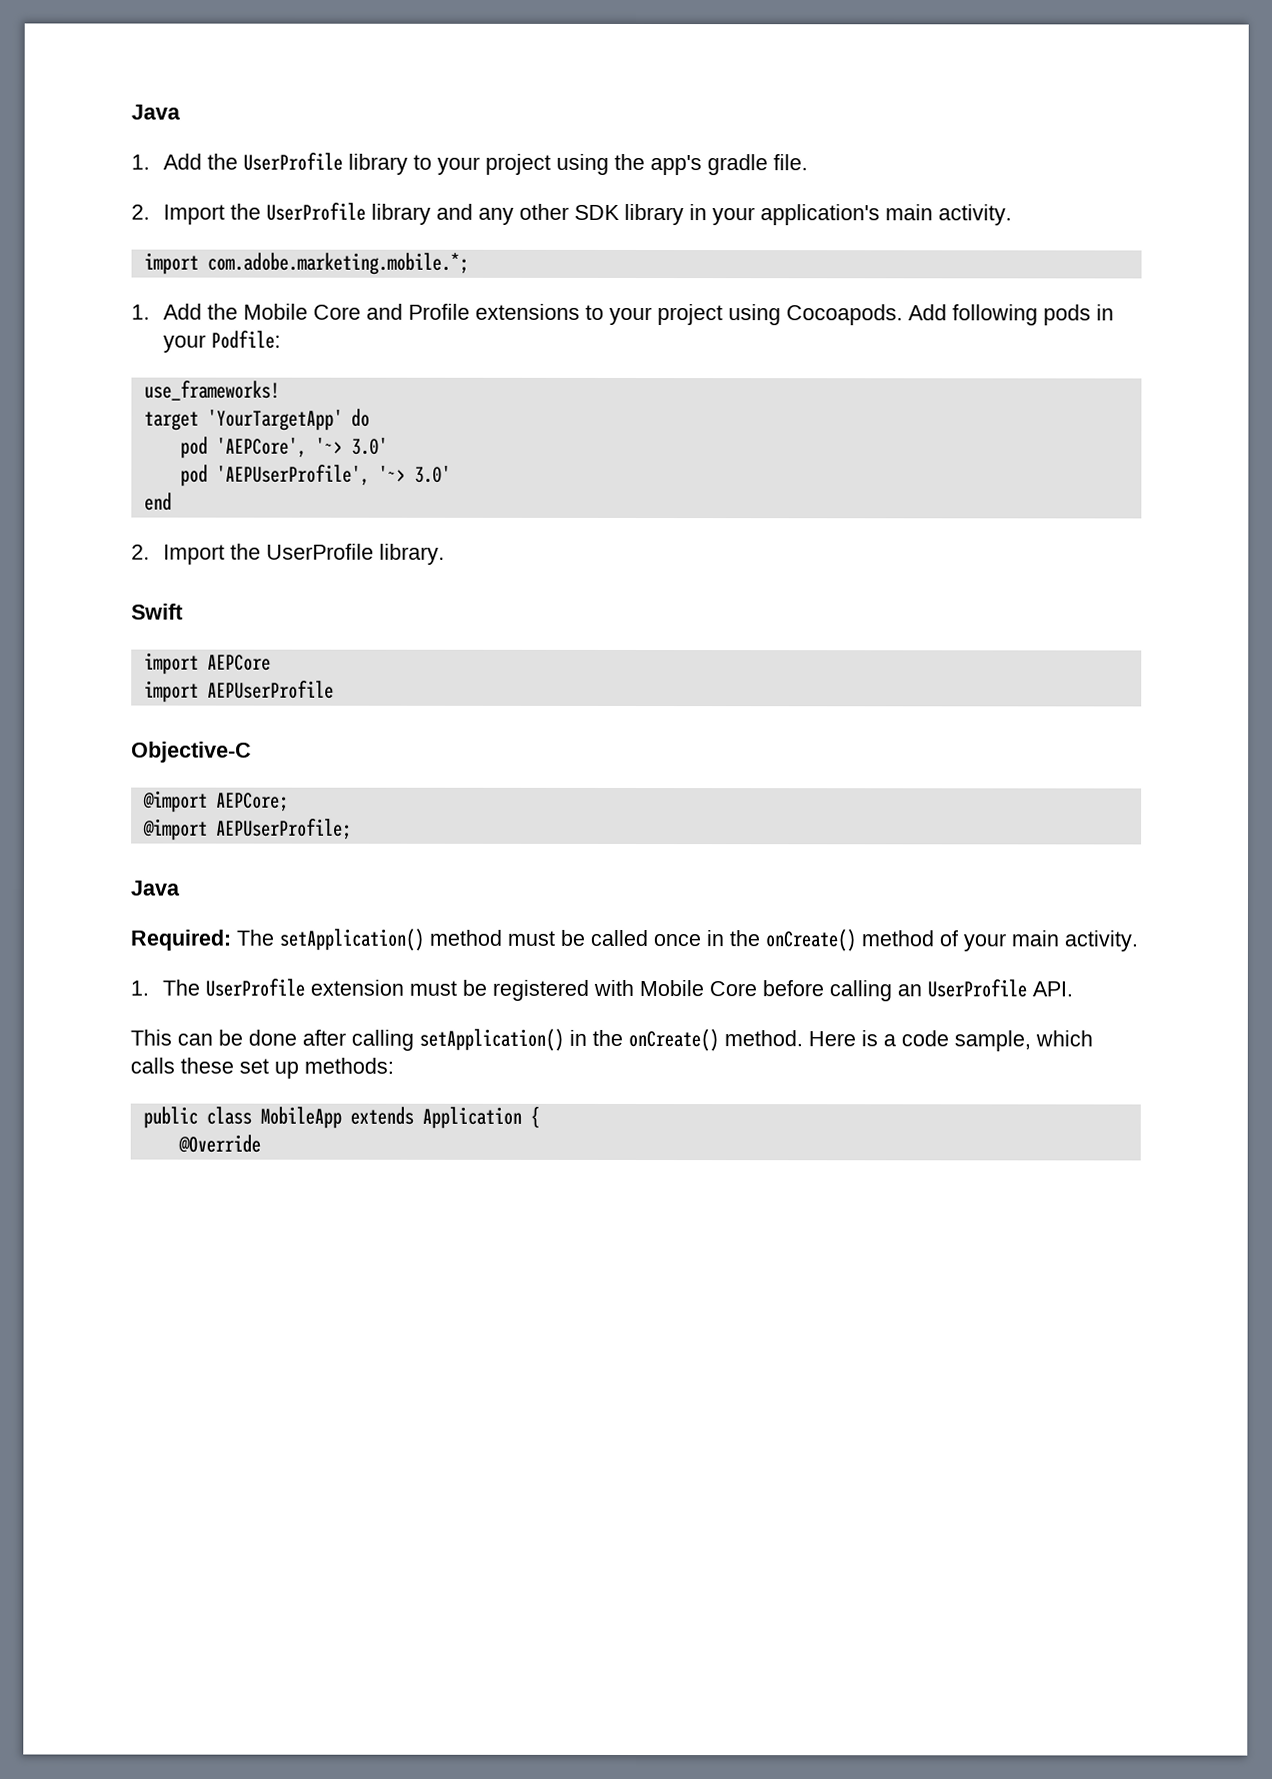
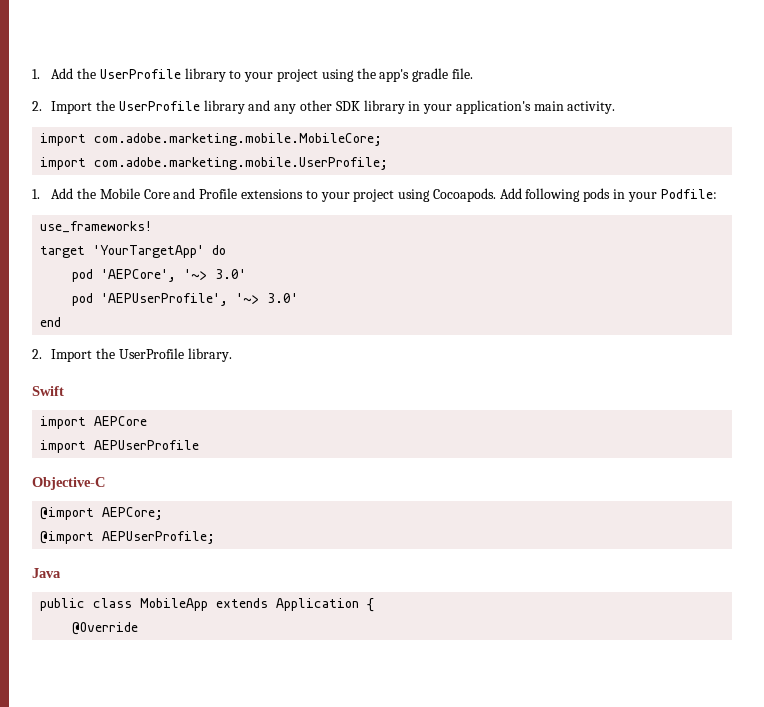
[131,104,181,120] Java // -> (32, 74) none
[206,252,469,275] com.adobe.marketing.mobile.*; -> [94,133,383,146] [40,157,389,170] com.adobe.marketing.mobile.MobileCore; // import com.adobe.marketing.mobile.UserProfile;
[130,928,1138,952] [130,978,1073,1002] [130,1028,1093,1052] [130,1057,394,1079] // Required: The setApplication() method must be called once in the onCreate() method of your main activity. // 1. The UserProfile extension must be registered with Mobile Core before calling an UserProfile API. // This can be done after calling setApplication() in the onCreate() method. Here is a code sample, which calls these set up methods: -> (61, 573) none

